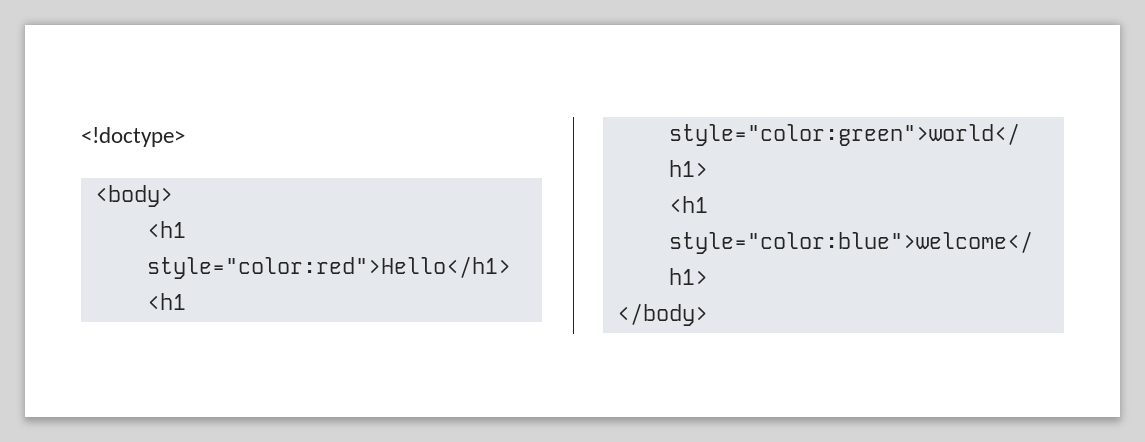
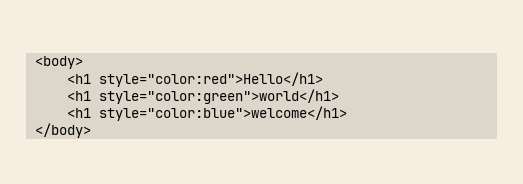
[81,127,185,147] <!doctype> // -> (35, 62) none

